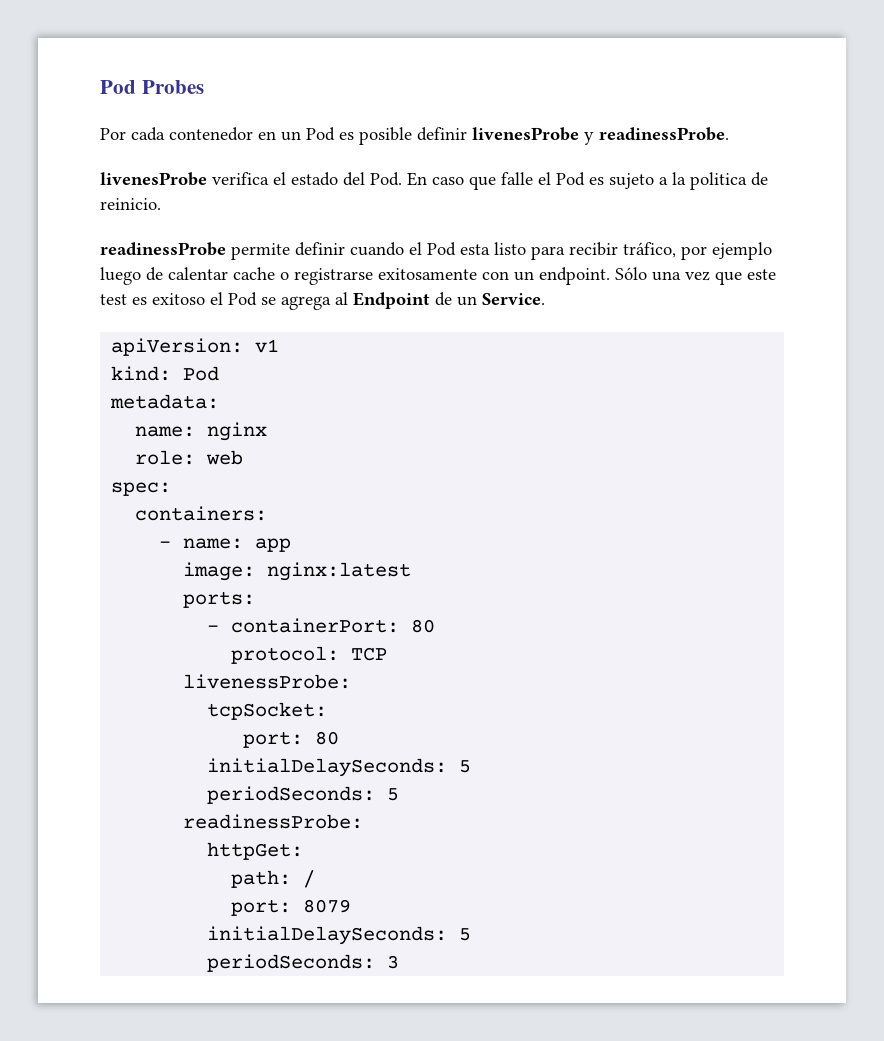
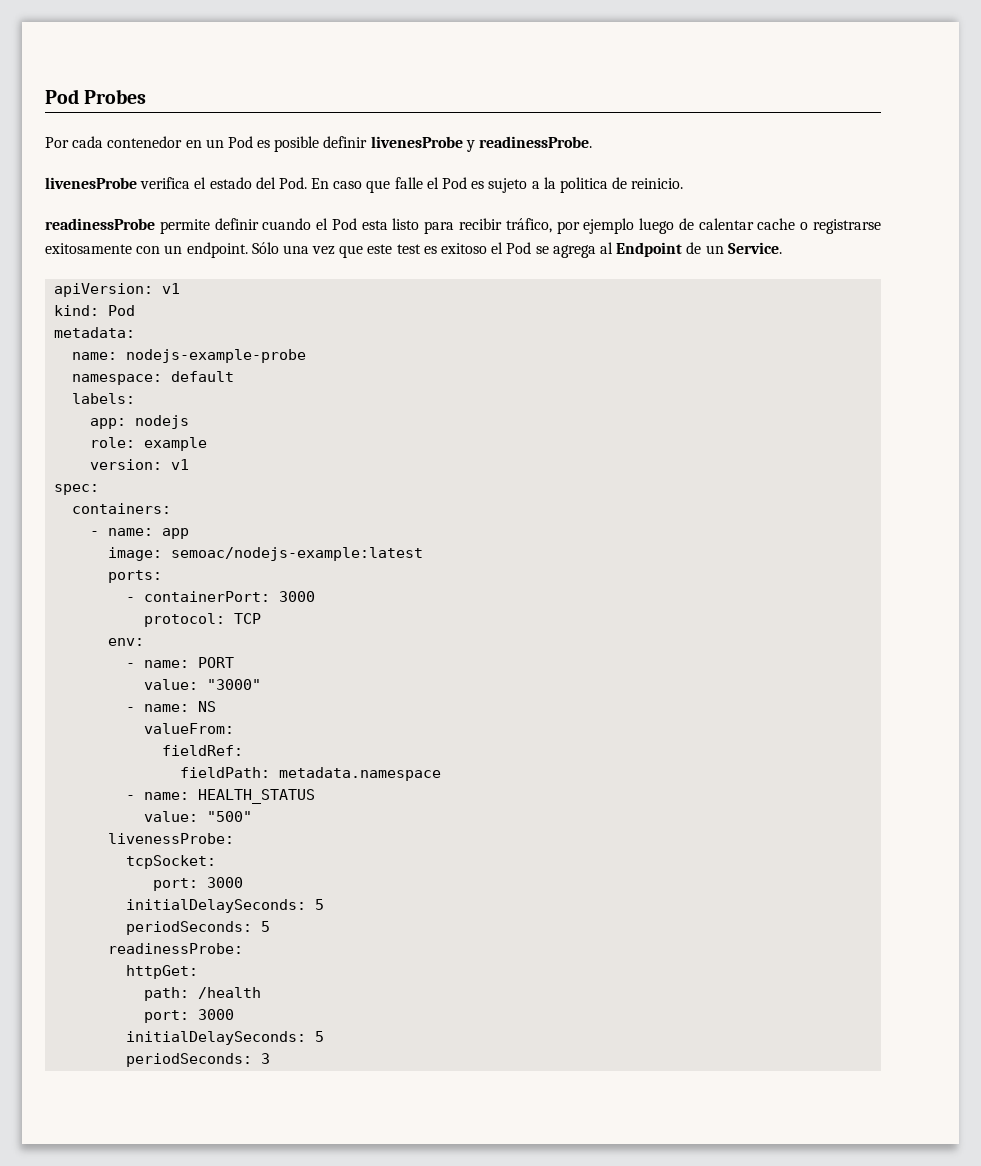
[207,422,268,441] [135,450,244,465] nginx // role: web -> [126,349,307,363] [72,371,235,385] [72,393,136,404] [90,415,190,429] [90,437,208,451] [90,459,190,470] nodejs-example-probe // namespace: default // labels: // app: nodejs // role: example // version: v1
[267,562,412,581] nginx:latest -> [171,547,424,561] semoac/nodejs-example:latest
[411,619,436,633] 80 -> [279,591,316,602] 3000
(388, 654) none -> [108,638,145,646] [126,657,235,668] [144,679,262,690] [126,701,217,712] [144,723,235,734] [162,745,244,756] [180,767,442,781] [126,789,316,804] [144,811,253,822] // env: // - name: PORT // value: "3000" // - name: NS // valueFrom: // fieldRef: // fieldPath: metadata.namespace // - name: HEALTH_STATUS // value: "500"
[315,731,340,745] 80 -> [207,877,244,888] 3000
[303,870,316,888] [231,899,352,916] / // port: 8079 -> [198,987,262,999] [144,1009,235,1023] /health // port: 3000

